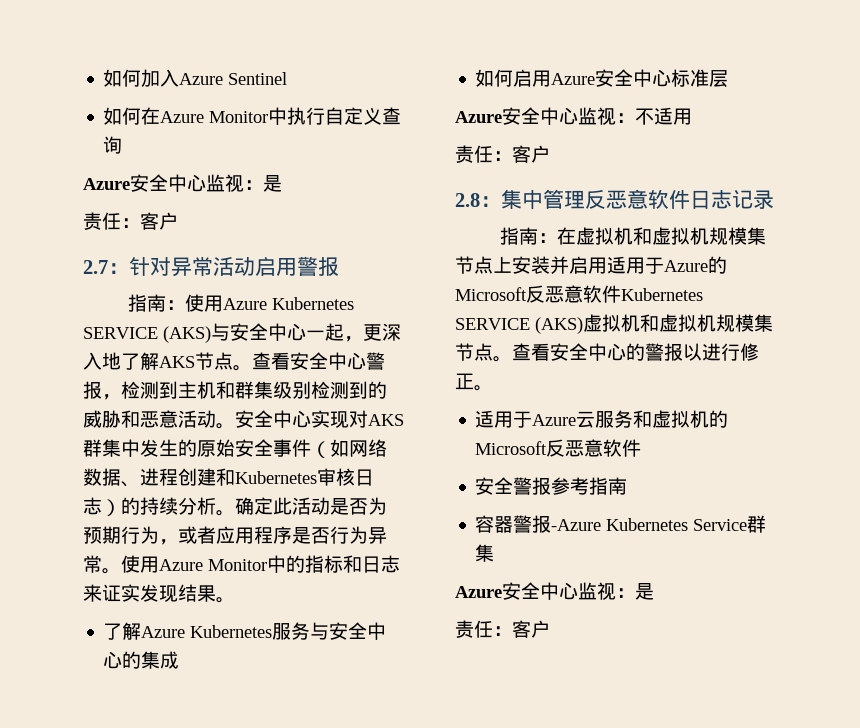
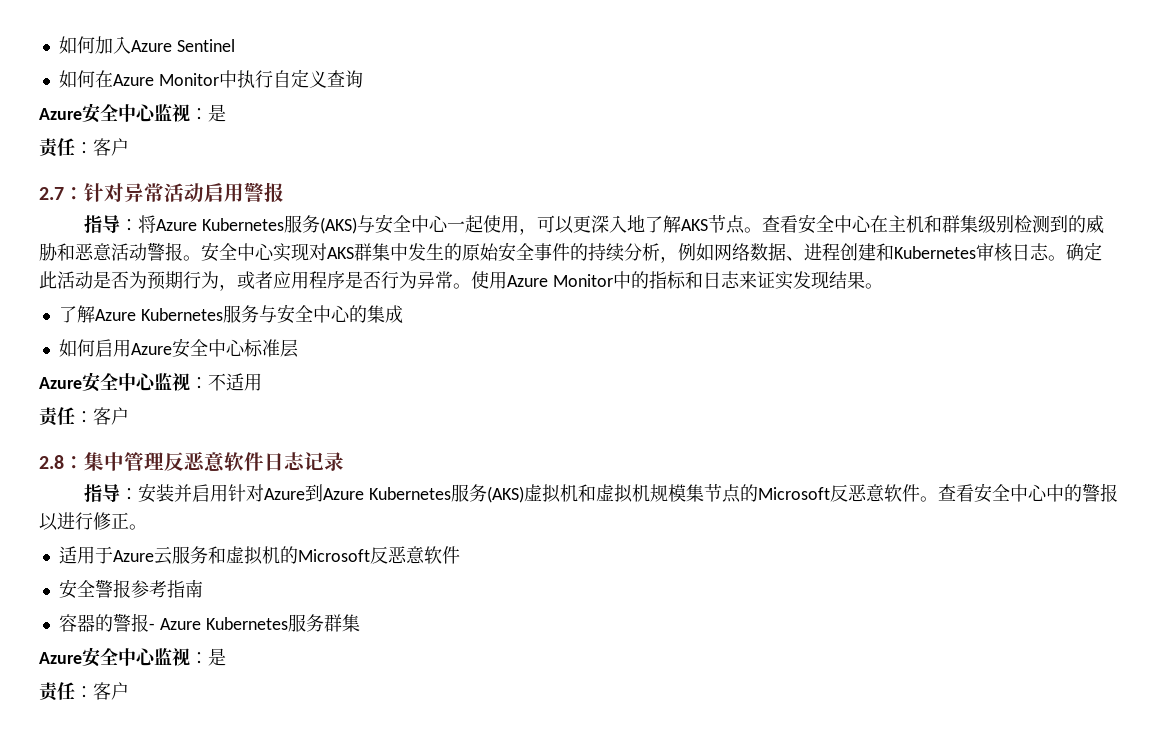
[147,294,355,312] [83,327,158,339] 南：使用Azure Kubernetes SERVICE -> [102,215,321,233] 导：将Azure Kubernetes服务
[344,336,363,342] ， -> [483,215,575,235] 使用，可以
[366,352,385,370] [83,381,178,400] 警报，检测到 -> [870,215,889,233] 在
(216, 419) none -> [147,242,183,261] 警报
[311,441,330,458] （ -> [570,243,696,263] 的持续分析，例
[102,497,216,516] ）的持续分析 -> (1049, 252) none
[519,227,767,245] [455,256,727,274] [455,285,703,303] [455,318,530,330] 南：在虚拟机和虚拟机规模集节点上安装并启用适用于Azure的Microsoft反恶意软件Kubernetes SERVICE -> [102,483,488,503] 导：安装并启用针对Azure到Azure Kubernetes服务
[493,343,626,362] 。查看安全中心 -> [740,483,1065,503] 的Microsoft反恶意软件。查看安全中心中
[513,515,748,533] 警报-Azure Kubernetes Service -> [94,613,324,632] 的警报- Azure Kubernetes服务

